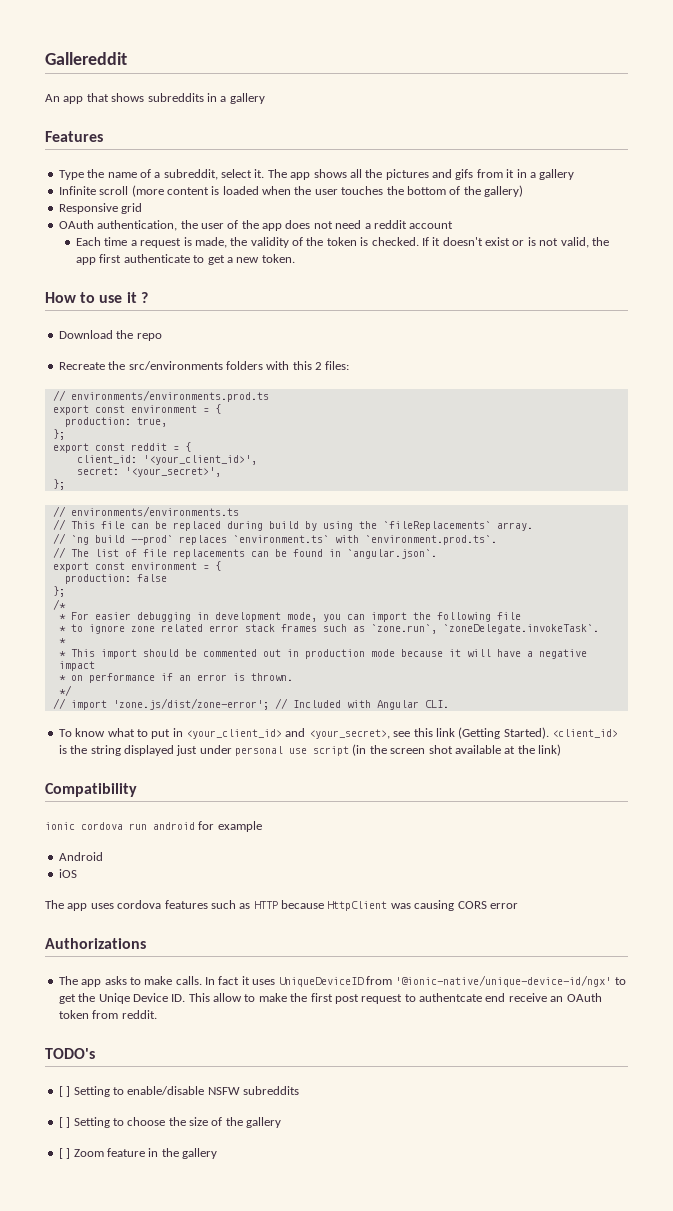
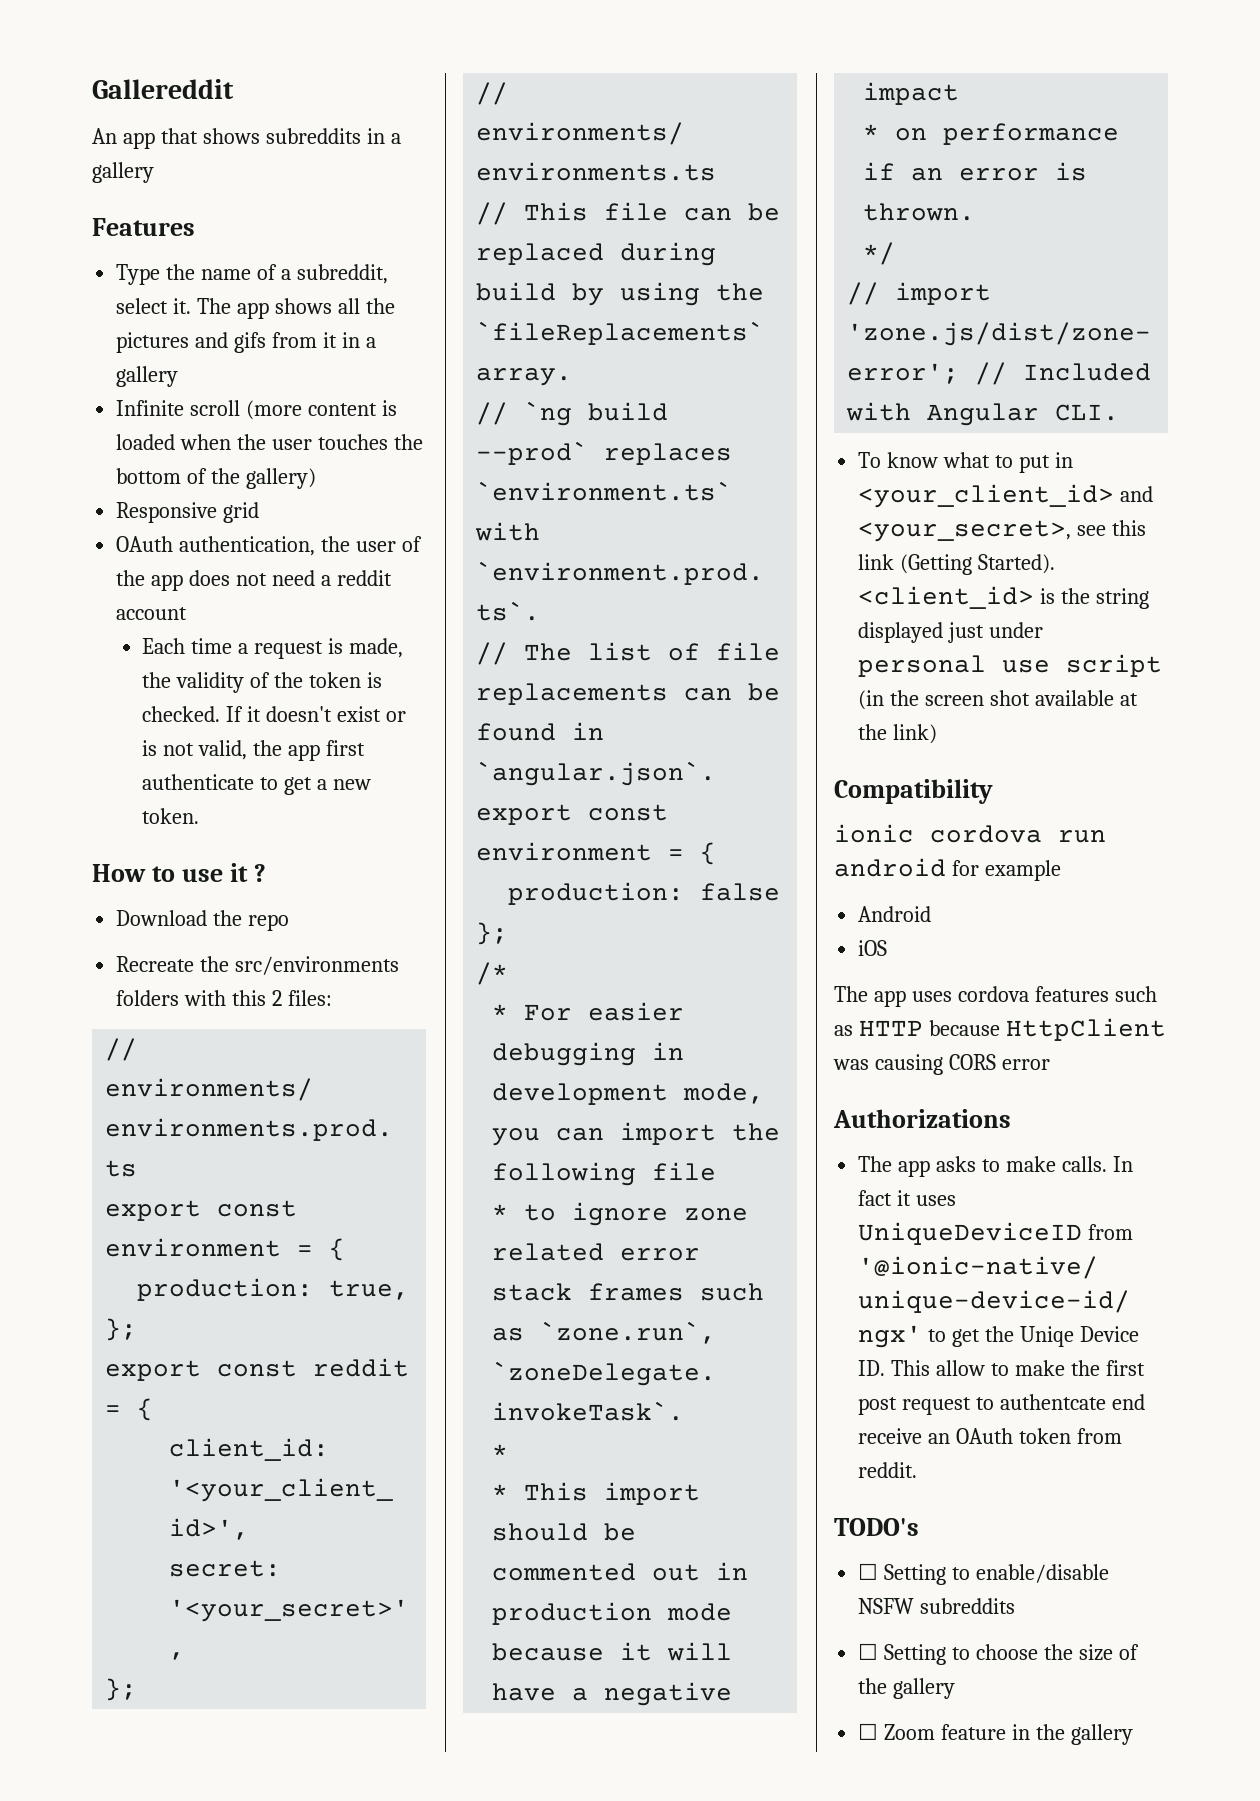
[58,1086,71,1097] [ ] -> [858,1563,879,1580] ☐
[58,1117,71,1128] [ ] -> [858,1643,879,1660] ☐
[58,1148,71,1159] [ ] -> [858,1723,879,1740] ☐

